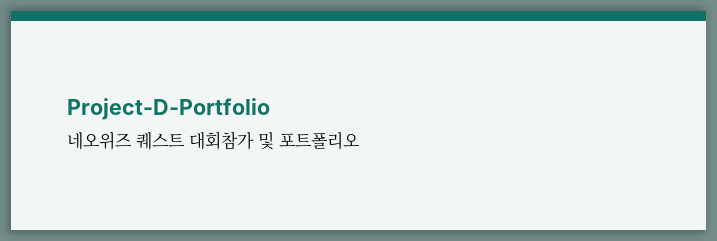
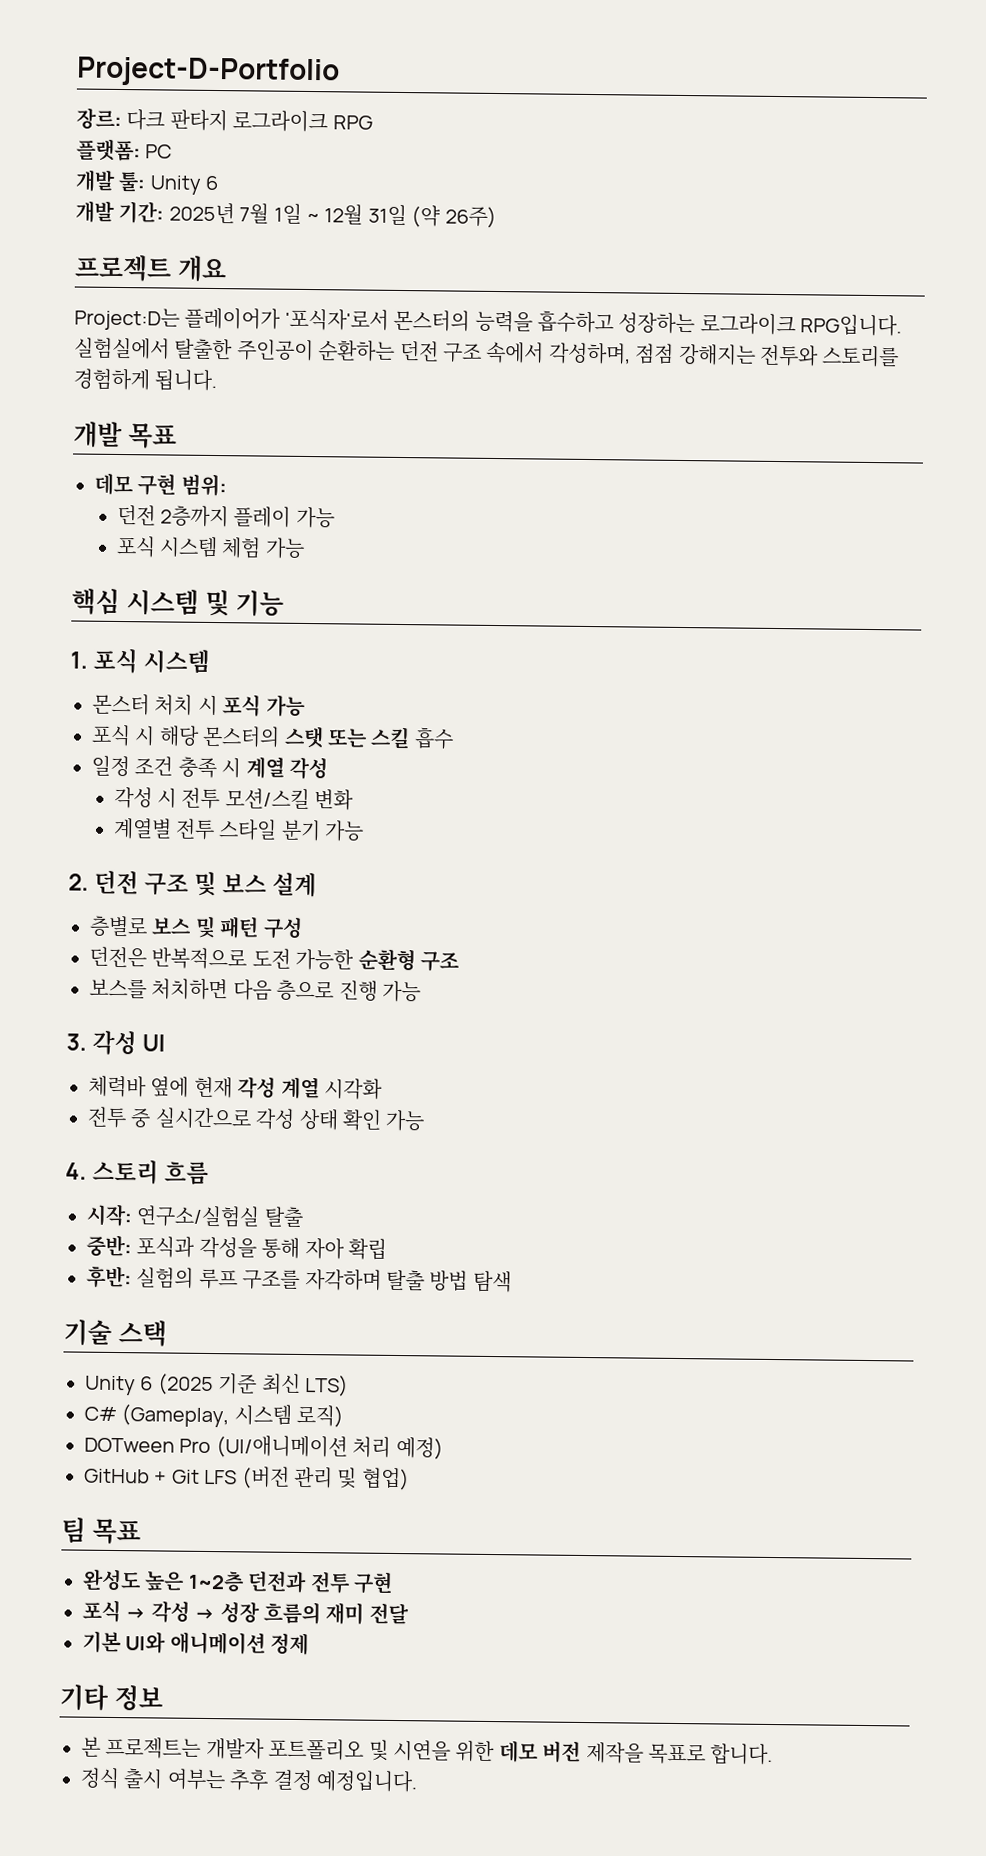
[67,131,360,150] 네오위즈 퀘스트 대회참가 및 포트폴리오 -> [76,107,373,133] [76,138,173,162] [75,169,219,195] [75,200,497,228] [74,254,227,283] [74,307,903,337] [74,337,900,368] [73,368,218,392] [73,421,177,449] [94,473,227,497] [116,504,335,529] [115,535,305,559] [71,588,285,617] [70,648,211,674] [92,693,305,717] [91,724,454,750] [91,755,328,780] [113,786,355,811] [112,817,365,842] [68,870,318,898] [89,915,303,939] [89,946,459,972] [89,978,421,1003] [66,1030,166,1056] [88,1075,383,1100] [87,1106,426,1132] [65,1159,210,1185] [86,1203,304,1228] [86,1234,387,1260] [86,1265,512,1293] [63,1319,167,1347] [85,1373,349,1397] [84,1404,345,1428] [84,1435,444,1460] [84,1466,410,1491] [61,1517,141,1545] [82,1568,393,1594] [82,1599,409,1625] [82,1630,310,1656] [59,1684,163,1711] [81,1736,774,1766] [80,1767,418,1793] 장르: 다크 판타지 로그라이크 RPG // 플랫폼: PC // 개발 툴: Unity 6 // 개발 기간: 2025년 7월 1일 ~ 12월 31일 (약 26주) // 프로젝트 개요 // Project:D는 플레이어가 '포식자'로서 몬스터의 능력을 흡수하고 성장하는 로그라이크 RPG입니다. 실험실에서 탈출한 주인공이 순환하는 던전 구조 속에서 각성하며, 점점 강해지는 전투와 스토리를 경험하게 됩니다. // 개발 목표 // 데모 구현 범위: // 던전 2층까지 플레이 가능 // 포식 시스템 체험 가능 // 핵심 시스템 및 기능 // 1. 포식 시스템 // 몬스터 처치 시 포식 가능 // 포식 시 해당 몬스터의 스탯 또는 스킬 흡수 // 일정 조건 충족 시 계열 각성 // 각성 시 전투 모션/스킬 변화 // 계열별 전투 스타일 분기 가능 // 2. 던전 구조 및 보스 설계 // 층별로 보스 및 패턴 구성 // 던전은 반복적으로 도전 가능한 순환형 구조 // 보스를 처치하면 다음 층으로 진행 가능 // 3. 각성 UI // 체력바 옆에 현재 각성 계열 시각화 // 전투 중 실시간으로 각성 상태 확인 가능 // 4. 스토리 흐름 // 시작: 연구소/실험실 탈출 // 중반: 포식과 각성을 통해 자아 확립 // 후반: 실험의 루프 구조를 자각하며 탈출 방법 탐색 // 기술 스택 // Unity 6 (2025 기준 최신 LTS) // C# (Gameplay, 시스템 로직) // DOTween Pro (UI/애니메이션 처리 예정) // GitHub + Git LFS (버전 관리 및 협업) // 팀 목표 // 완성도 높은 1~2층 던전과 전투 구현 // 포식 → 각성 → 성장 흐름의 재미 전달 // 기본 UI와 애니메이션 정제 // 기타 정보 // 본 프로젝트는 개발자 포트폴리오 및 시연을 위한 데모 버전 제작을 목표로 합니다. // 정식 출시 여부는 추후 결정 예정입니다.

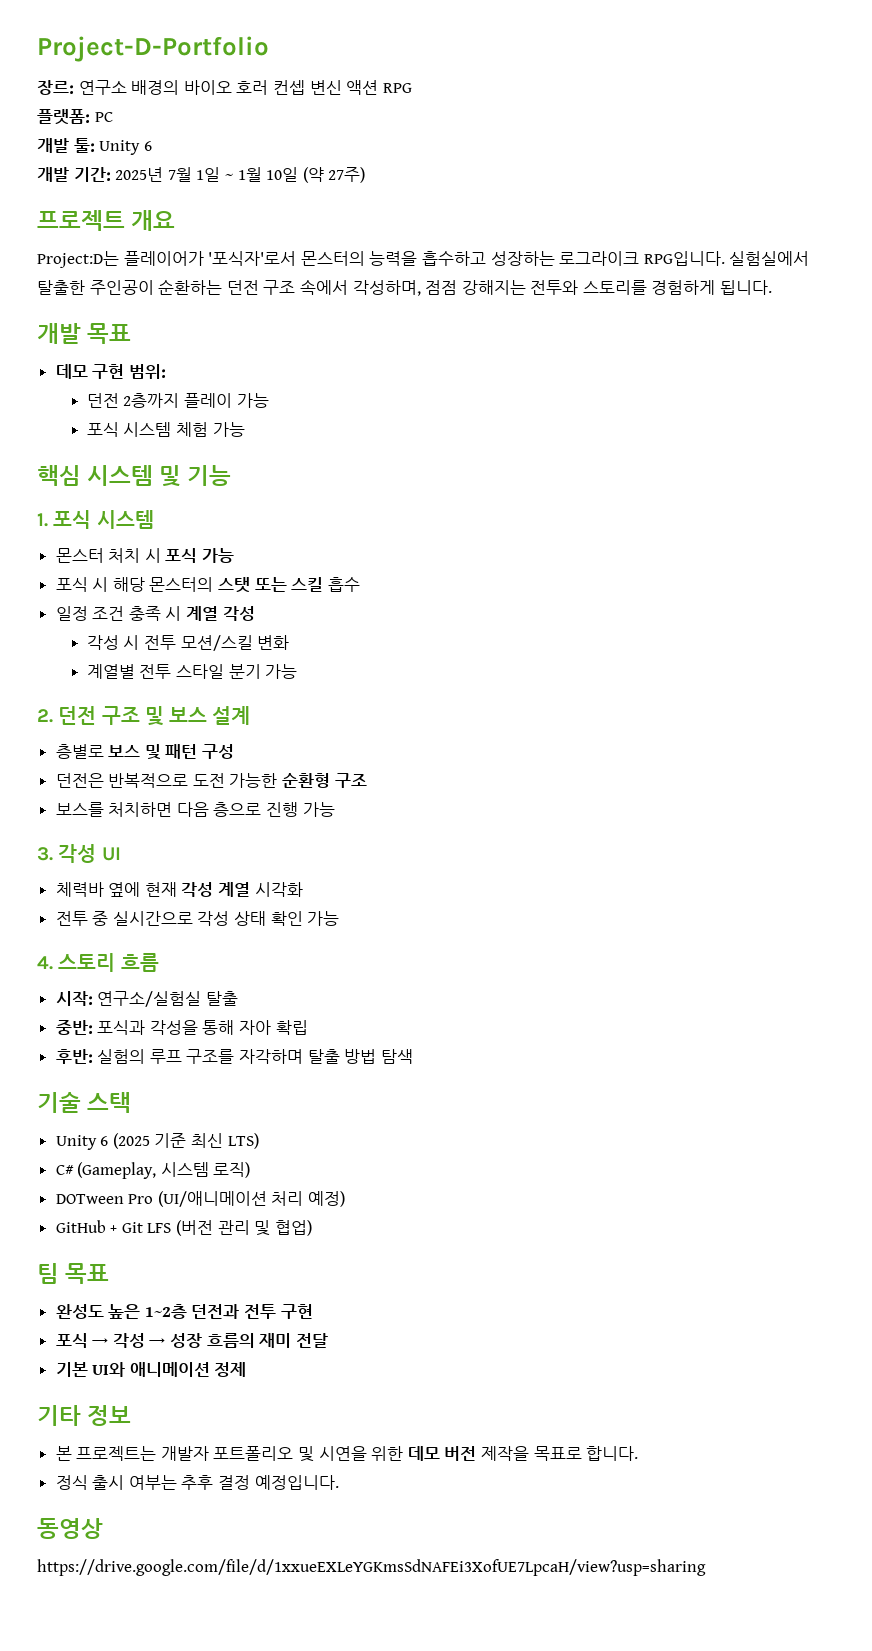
[126,109,329,133] 다크 판타지 로그라이크 -> [78,80,379,95] 연구소 배경의 바이오 호러 컨셉 변신 액션
[324,203,497,228] 12월 31일 (약 26주) -> [237,167,366,183] 1월 10일 (약 27주)
(418, 1781) none -> [37,1518,103,1539] [37,1559,706,1576] // 동영상 // https://drive.google.com/file/d/1xxueEXLeYGKmsSdNAFEi3XofUE7LpcaH/view?usp=sharing

